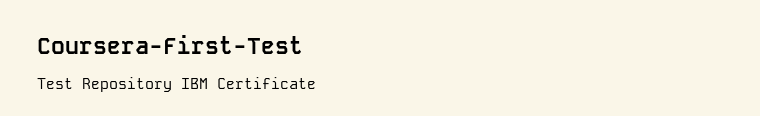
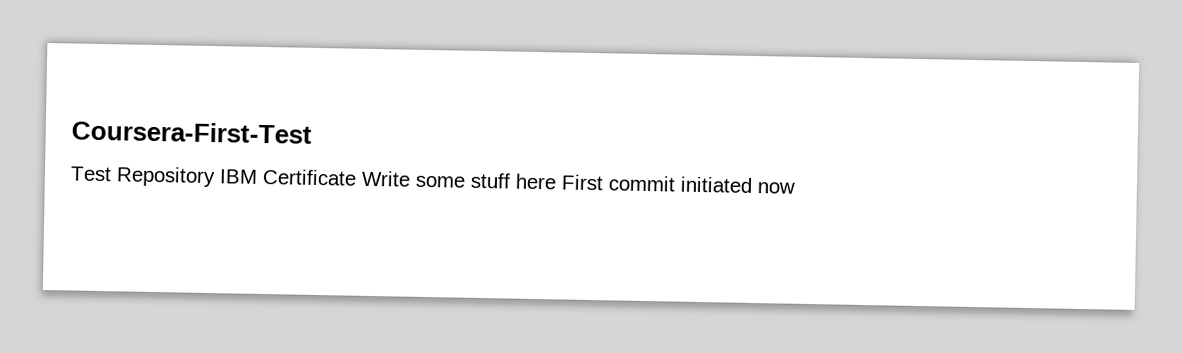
(316, 83) none -> [361,170,795,194] Write some stuff here First commit initiated now

